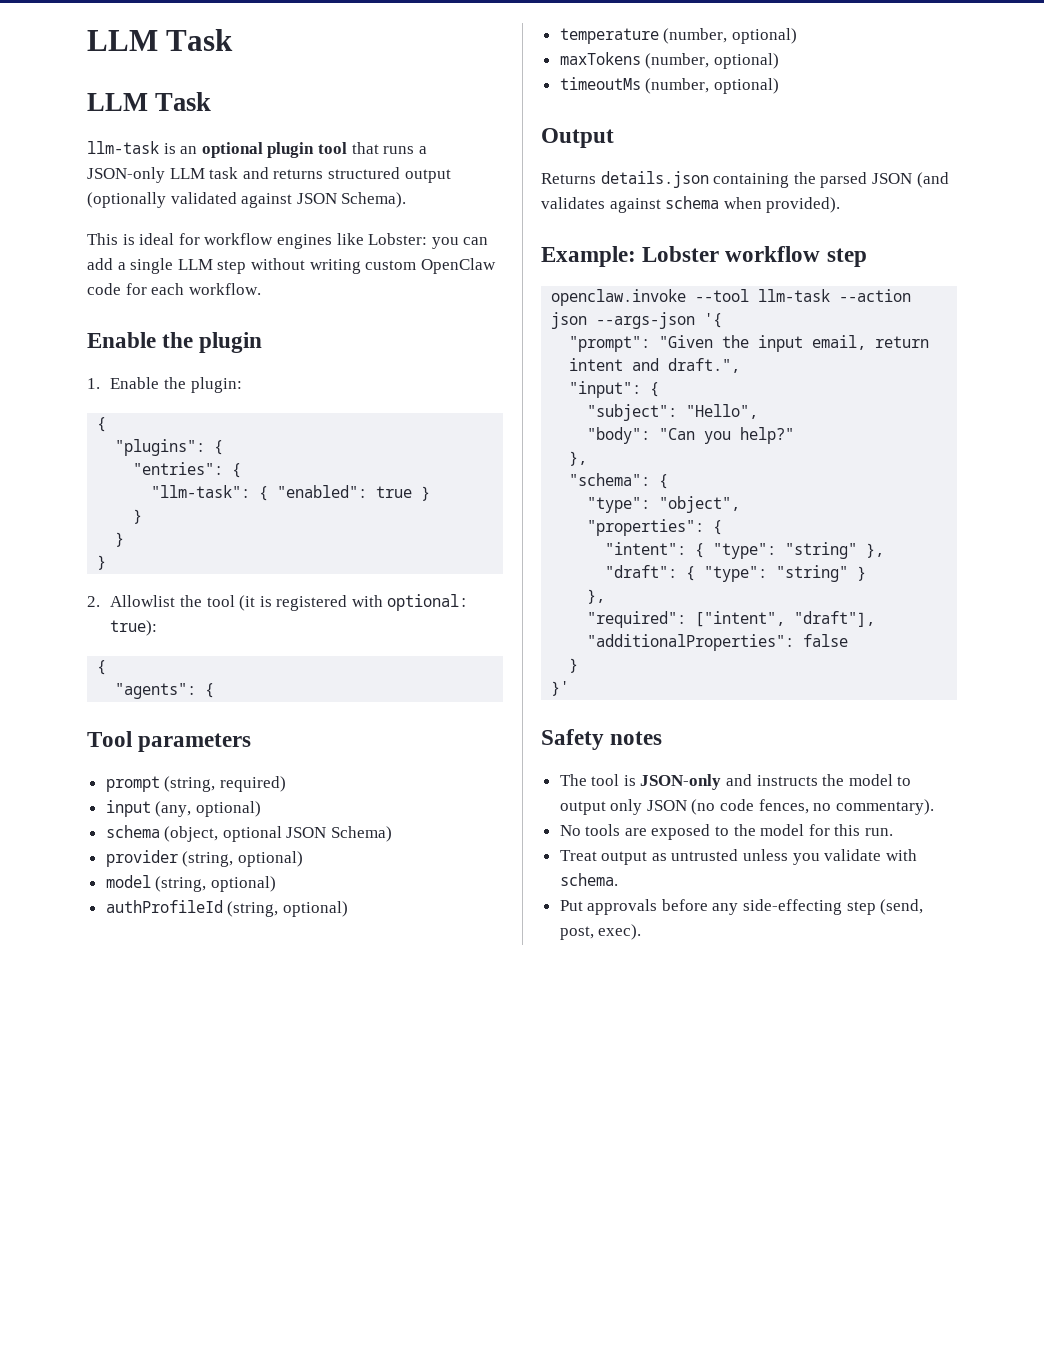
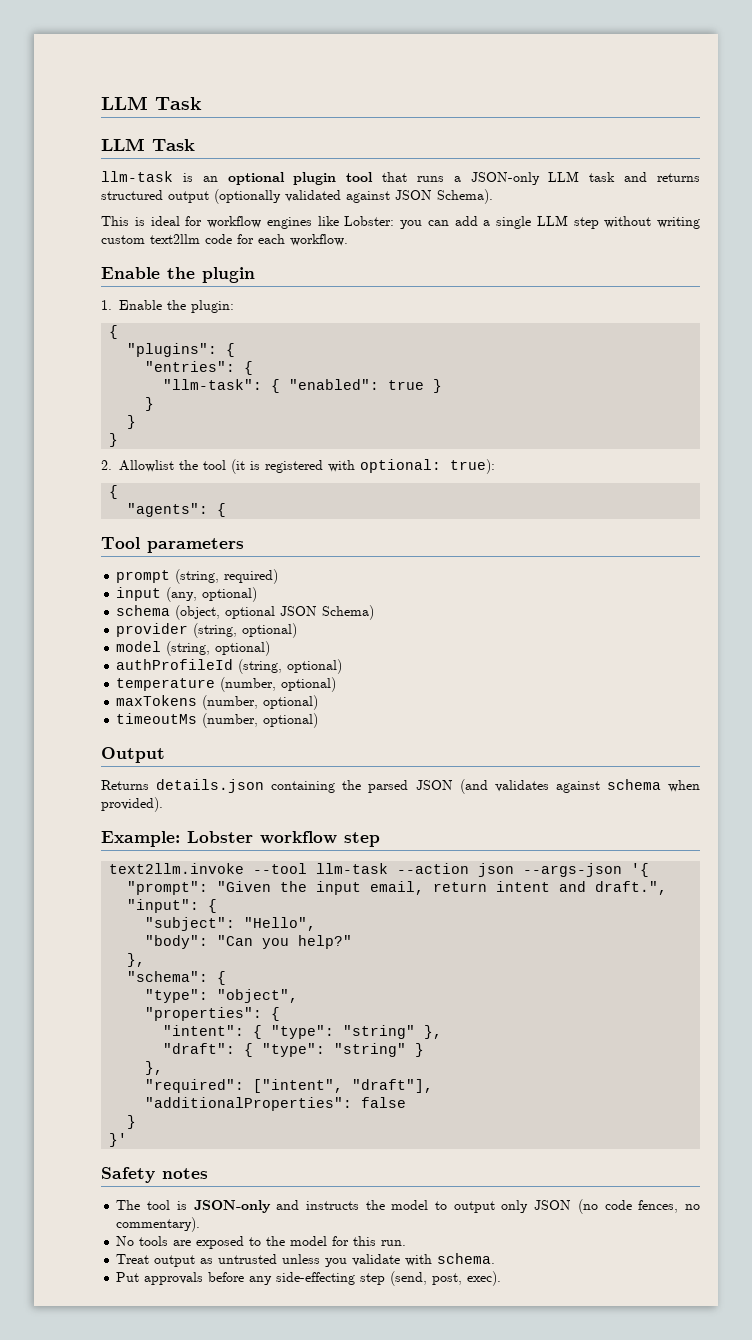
[420,258,496,274] OpenClaw -> [150,234,200,244] text2llm
[551,289,687,306] openclaw.invoke -> [109,863,245,874] text2llm.invoke

